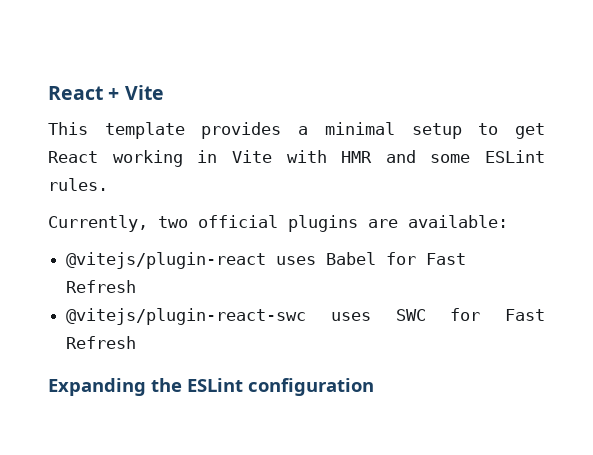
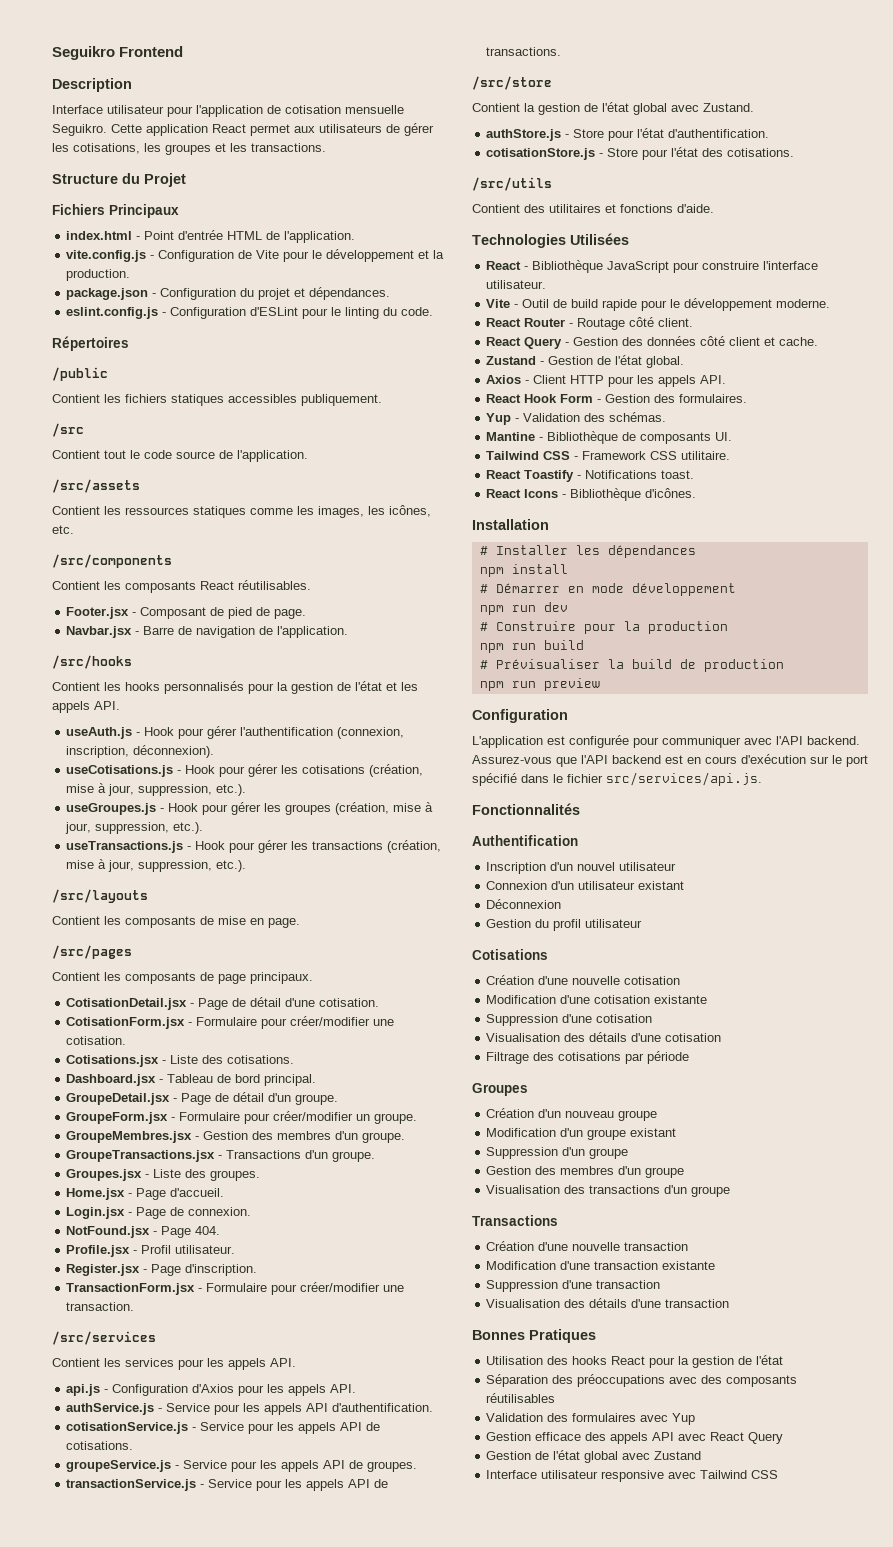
[48,85,164,100] [48,122,545,139] [48,150,545,167] [48,178,108,191] [48,215,508,232] [66,252,467,269] [66,280,137,293] [66,308,545,325] [66,336,137,349] [48,378,374,396] React + Vite // This template provides a minimal setup to get React working in Vite with HMR and some ESLint rules. // Currently, two official plugins are available: // @vitejs/plugin-react uses Babel for Fast Refresh // @vitejs/plugin-react-swc uses SWC for Fast Refresh // Expanding the ESLint configuration -> [52,46,184,60] [52,78,132,92] [52,105,404,117] [52,123,434,136] [52,143,326,155] [52,173,186,187] [52,204,179,218] [66,230,356,243] [66,249,445,262] [66,269,131,281] [66,287,391,300] [66,307,434,319] [52,336,129,351] [52,367,108,381] [52,394,382,406] [52,423,84,437] [52,450,308,462] [52,479,140,493] [52,505,431,518] [52,525,74,534] [52,554,172,568] [52,580,311,593] [66,607,307,619] [66,626,349,638] [52,655,132,669] [52,681,418,694] [52,701,120,713] [66,726,405,739] [66,745,215,758] [66,764,424,777] [66,783,247,796] [66,802,434,815] [65,822,204,834] [66,840,442,853] [66,859,247,872] [52,889,148,903] [52,916,300,928] [52,945,132,959] [52,972,313,984] [66,997,380,1010] [66,1016,395,1029] [66,1036,127,1045] [66,1055,295,1067] [66,1074,317,1086] [66,1092,339,1105] [66,1111,418,1124] [66,1131,406,1143] [66,1150,376,1162] [66,1169,261,1181] [66,1188,225,1200] [66,1207,252,1219] [66,1226,221,1238] [66,1245,236,1257] [66,1264,258,1276] [66,1282,405,1295] [66,1302,135,1311] [52,1331,156,1345] [52,1358,296,1370] [66,1384,357,1396] [66,1403,434,1415] [66,1422,381,1434] [66,1441,134,1450] [66,1460,418,1472] [66,1479,389,1491] [486,47,562,56] [472,76,552,90] [472,102,754,115] [486,128,770,141] [486,147,795,160] [472,177,552,191] [472,204,714,213] [472,233,629,248] [486,260,819,273] [486,280,547,289] [486,298,831,311] [486,317,694,330] [486,336,819,349] [486,355,685,368] [486,375,727,387] [486,394,748,403] [486,412,667,425] [486,431,733,444] [486,451,731,460] [486,470,695,482] [486,488,697,501] [472,519,549,530] [479,545,696,558] [479,564,568,577] [479,583,736,596] [479,602,568,615] [479,621,728,634] [479,640,584,653] [479,659,784,672] [479,678,600,691] [472,709,568,723] [472,735,860,748] [472,754,868,767] [472,772,762,786] [472,803,580,815] [472,835,578,846] [486,862,677,874] [486,881,685,890] [486,899,562,909] [486,919,643,931] [472,949,548,960] [486,975,681,985] [486,995,708,1004] [486,1014,653,1026] [486,1032,722,1042] [486,1051,690,1064] [472,1083,528,1096] [486,1108,658,1121] [486,1128,677,1140] [486,1147,629,1159] [486,1166,685,1178] [486,1185,731,1197] [472,1215,558,1226] [486,1241,689,1251] [486,1261,716,1270] [486,1280,661,1292] [486,1298,730,1308] [472,1329,596,1343] [486,1355,784,1368] [486,1374,798,1387] [486,1393,556,1403] [486,1413,696,1425] [486,1432,784,1444] [486,1450,702,1463] [486,1470,779,1482] Seguikro Frontend // Description // Interface utilisateur pour l'application de cotisation mensuelle Seguikro. Cette application React permet aux utilisateurs de gérer les cotisations, les groupes et les transactions. // Structure du Projet // Fichiers Principaux // index.html - Point d'entrée HTML de l'application. // vite.config.js - Configuration de Vite pour le développement et la production. // package.json - Configuration du projet et dépendances. // eslint.config.js - Configuration d'ESLint pour le linting du code. // Répertoires // /public // Contient les fichiers statiques accessibles publiquement. // /src // Contient tout le code source de l'application. // /src/assets // Contient les ressources statiques comme les images, les icônes, etc. // /src/components // Contient les composants React réutilisables. // Footer.jsx - Composant de pied de page. // Navbar.jsx - Barre de navigation de l'application. // /src/hooks // Contient les hooks personnalisés pour la gestion de l'état et les appels API. // useAuth.js - Hook pour gérer l'authentification (connexion, inscription, déconnexion). // useCotisations.js - Hook pour gérer les cotisations (création, mise à jour, suppression, etc.). // useGroupes.js - Hook pour gérer les groupes (création, mise à jour, suppression, etc.). // useTransactions.js - Hook pour gérer les transactions (création, mise à jour, suppression, etc.). // /src/layouts // Contient les composants de mise en page. // /src/pages // Contient les composants de page principaux. // CotisationDetail.jsx - Page de détail d'une cotisation. // CotisationForm.jsx - Formulaire pour créer/modifier une cotisation. // Cotisations.jsx - Liste des cotisations. // Dashboard.jsx - Tableau de bord principal. // GroupeDetail.jsx - Page de détail d'un groupe. // GroupeForm.jsx - Formulaire pour créer/modifier un groupe. // GroupeMembres.jsx - Gestion des membres d'un groupe. // GroupeTransactions.jsx - Transactions d'un groupe. // Groupes.jsx - Liste des groupes. // Home.jsx - Page d'accueil. // Login.jsx - Page de connexion. // NotFound.jsx - Page 404. // Profile.jsx - Profil utilisateur. // Register.jsx - Page d'inscription. // TransactionForm.jsx - Formulaire pour créer/modifier une transaction. // /src/services // Contient les services pour les appels API. // api.js - Configuration d'Axios pour les appels API. // authService.js - Service pour les appels API d'authentification. // cotisationService.js - Service pour les appels API de cotisations. // groupeService.js - Service pour les appels API de groupes. // transactionService.js - Service pour les appels API de transactions. // /src/store // Contient la gestion de l'état global avec Zustand. // authStore.js - Store pour l'état d'authentification. // cotisationStore.js - Store pour l'état des cotisations. // /src/utils // Contient des utilitaires et fonctions d'aide. // Technologies Utilisées // React - Bibliothèque JavaScript pour construire l'interface utilisateur. // Vite - Outil de build rapide pour le développement moderne. // React Router - Routage côté client. // React Query - Gestion des données côté client et cache. // Zustand - Gestion de l'état global. // Axios - Client HTTP pour les appels API. // React Hook Form - Gestion des formulaires. // Yup - Validation des schémas. // Mantine - Bibliothèque de composants UI. // Tailwind CSS - Framework CSS utilitaire. // React Toastify - Notifications toast. // React Icons - Bibliothèque d'icônes. // Installation // # Installer les dépendances // npm install // # Démarrer en mode développement // npm run dev // # Construire pour la production // npm run build // # Prévisualiser la build de production // npm run preview // Configuration // L'application est configurée pour communiquer avec l'API backend. Assurez-vous que l'API backend est en cours d'exécution sur le port spécifié dans le fichier src/services/api.js. // Fonctionnalités // Authentification // Inscription d'un nouvel utilisateur // Connexion d'un utilisateur existant // Déconnexion // Gestion du profil utilisateur // Cotisations // Création d'une nouvelle cotisation // Modification d'une cotisation existante // Suppression d'une cotisation // Visualisation des détails d'une cotisation // Filtrage des cotisations par période // Groupes // Création d'un nouveau groupe // Modification d'un groupe existant // Suppression d'un groupe // Gestion des membres d'un groupe // Visualisation des transactions d'un groupe // Transactions // Création d'une nouvelle transaction // Modification d'une transaction existante // Suppression d'une transaction // Visualisation des détails d'une transaction // Bonnes Pratiques // Utilisation des hooks React pour la gestion de l'état // Séparation des préoccupations avec des composants réutilisables // Validation des formulaires avec Yup // Gestion efficace des appels API avec React Query // Gestion de l'état global avec Zustand // Interface utilisateur responsive avec Tailwind CSS

